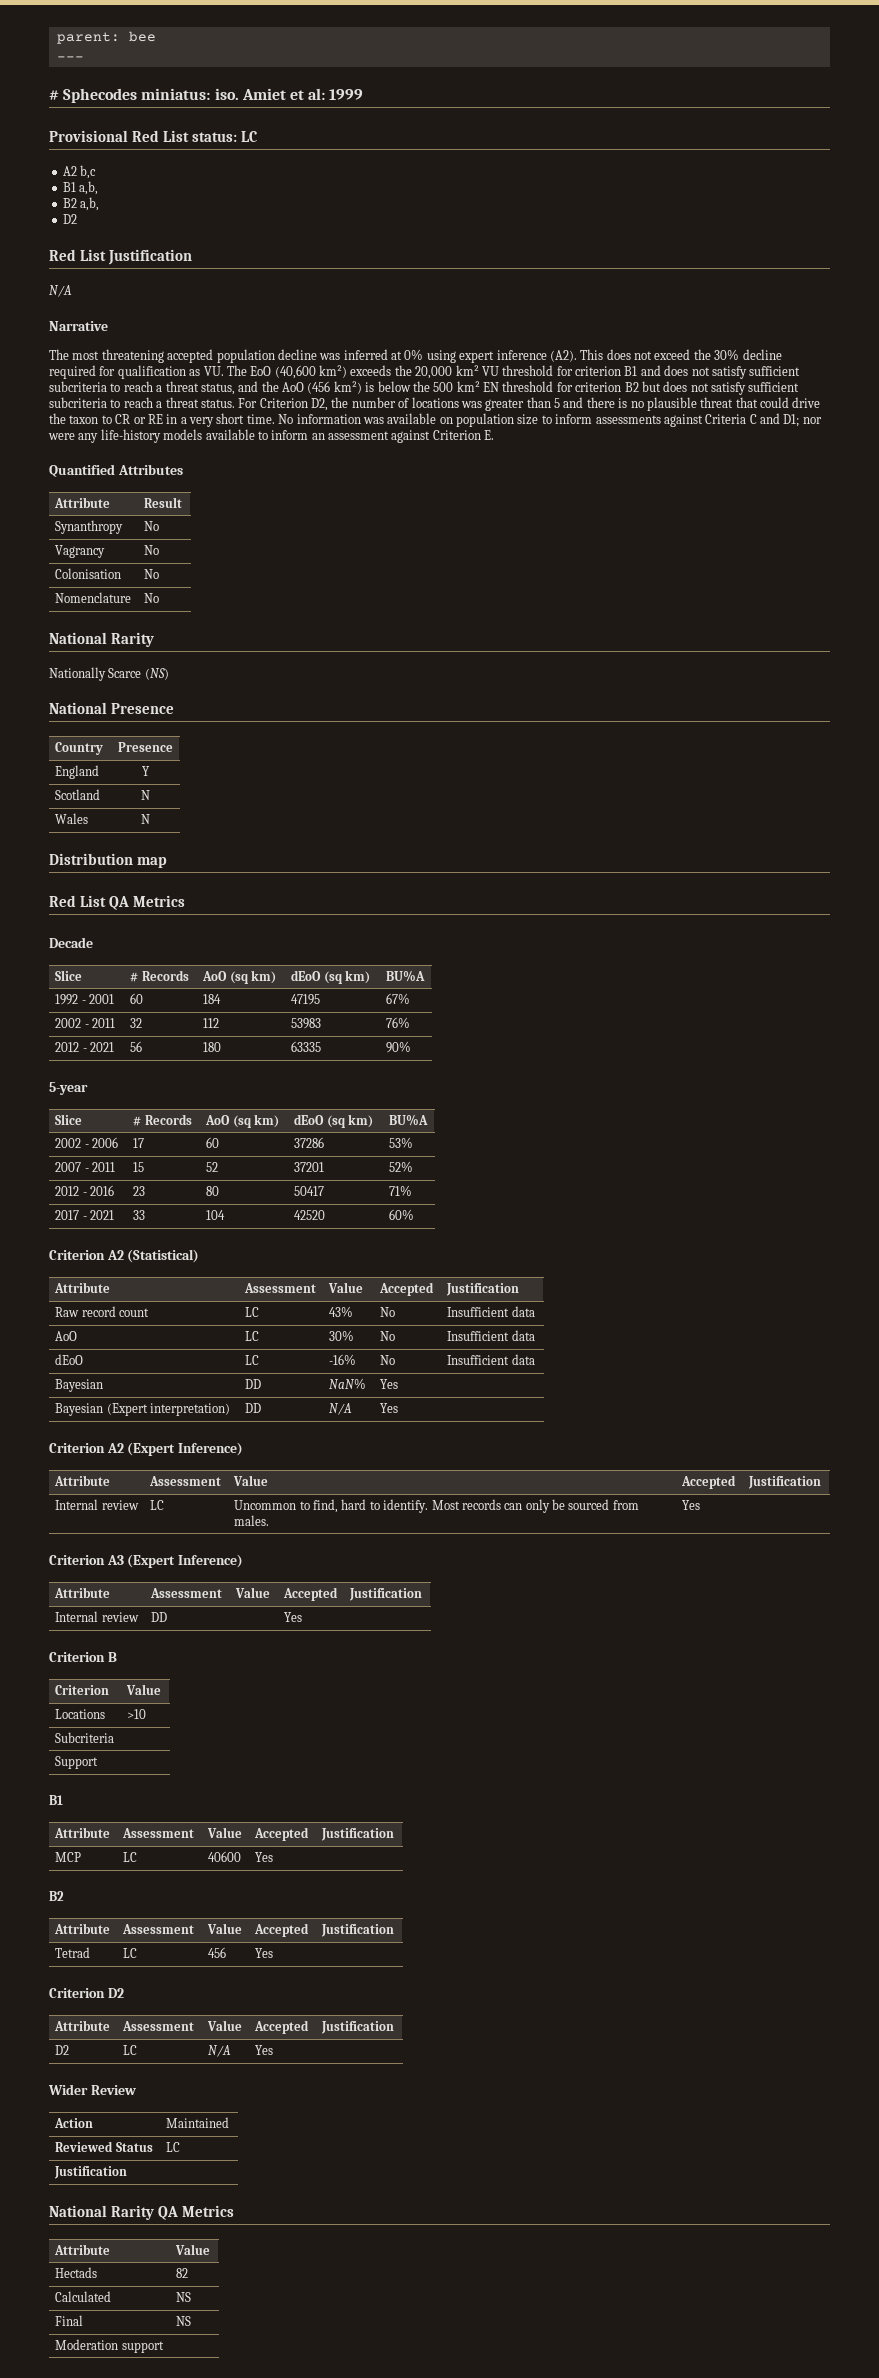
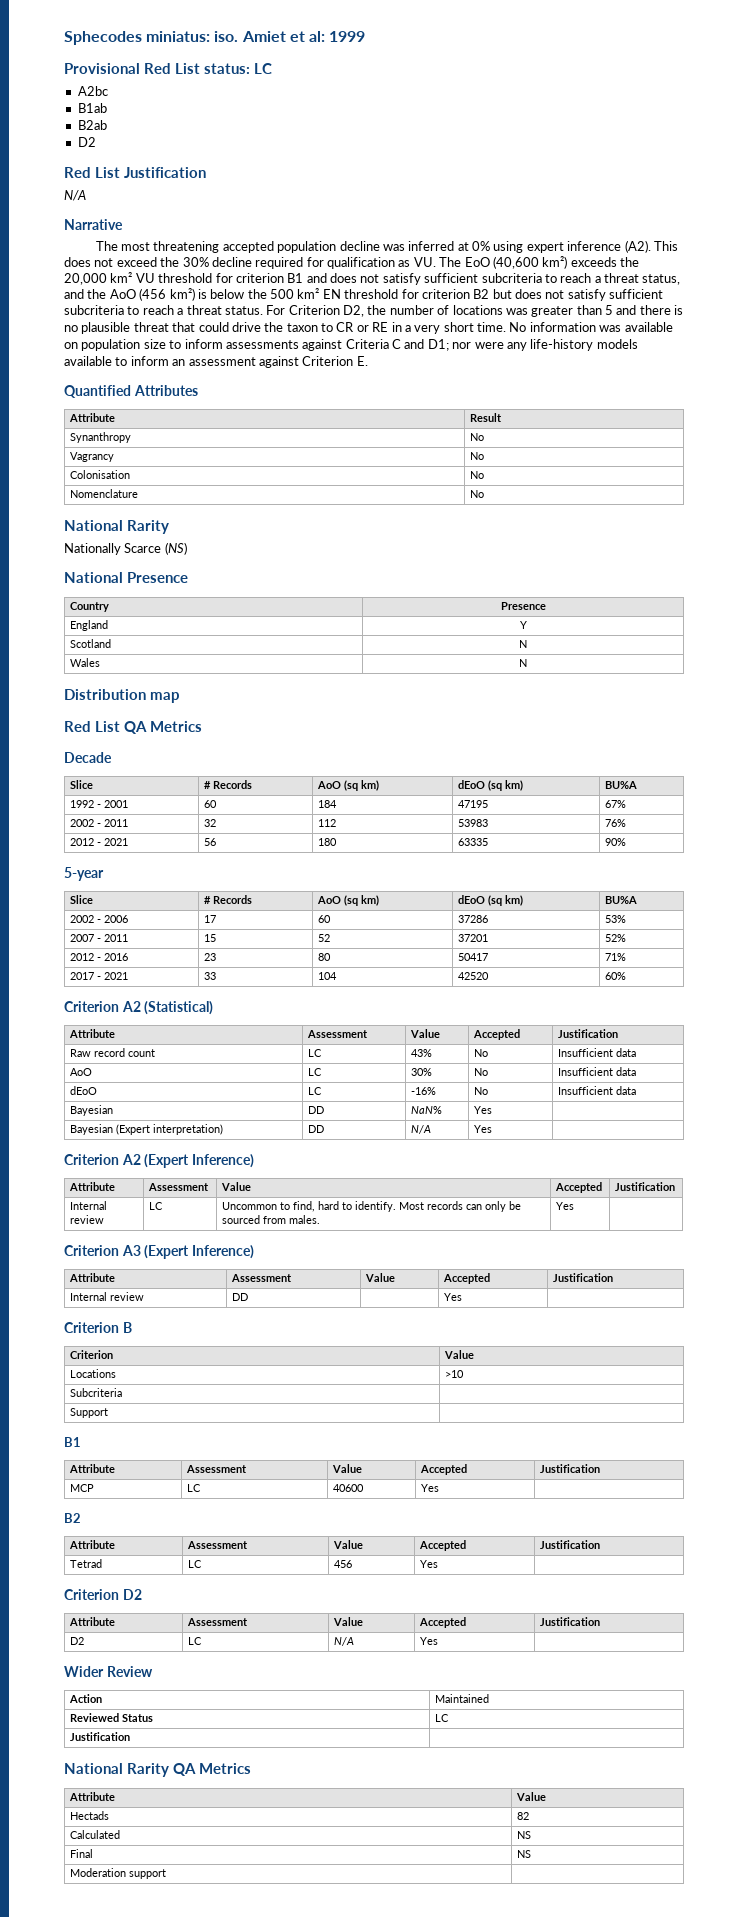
[56,31,156,44] [56,56,84,61] [49,90,59,100] parent: bee // --- // # -> (64, 38) none
[62,165,97,179] [62,181,99,195] [62,197,100,211] A2 b,c // B1 a,b, // B2 a,b, -> [77,86,108,96] [77,103,107,113] [77,120,107,130] A2bc // B1ab // B2ab

